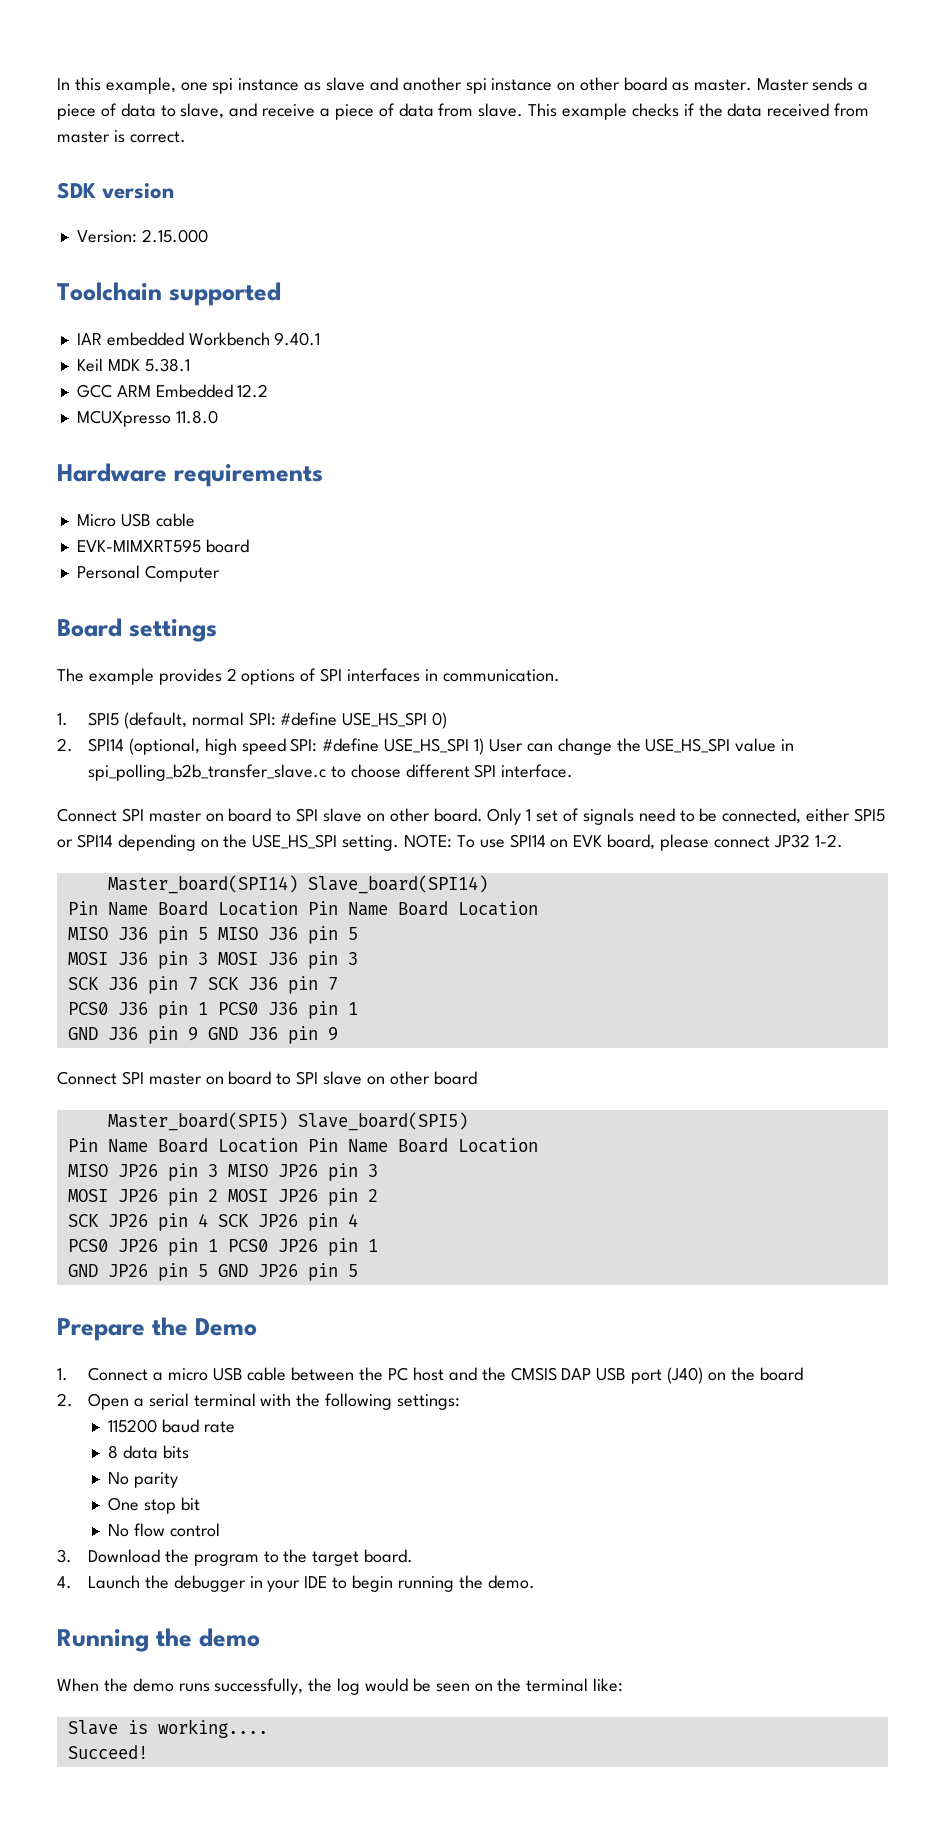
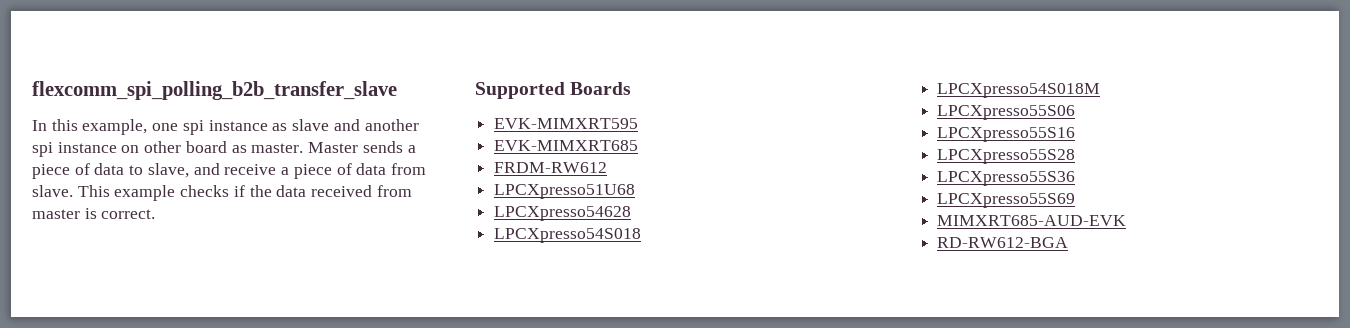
(57, 84) none -> [32,81,397,100] flexcomm_spi_polling_b2b_transfer_slave //
[57,182,175,199] [76,229,208,243] [57,282,281,306] [76,332,321,346] [76,358,190,372] [76,384,269,398] [76,410,218,427] [57,463,323,487] [76,513,195,527] [76,539,249,553] [76,565,220,582] [57,618,217,642] [57,668,560,685] [57,712,448,729] [57,738,795,755] [88,764,574,781] [57,808,886,825] [57,834,843,851] [107,875,488,894] [67,901,538,916] [67,926,358,944] [67,951,358,969] [67,976,338,994] [67,1001,358,1019] [67,1026,338,1044] [57,1071,477,1085] [107,1112,468,1131] [67,1138,538,1153] [67,1163,378,1181] [67,1188,378,1206] [67,1213,358,1231] [67,1238,378,1256] [67,1263,358,1281] [57,1317,257,1341] [57,1367,803,1384] [57,1393,461,1410] [107,1419,235,1433] [107,1445,189,1459] [107,1472,178,1488] [107,1497,200,1514] [107,1523,220,1537] [57,1549,414,1566] [57,1575,535,1592] [57,1628,260,1652] [57,1678,624,1695] [67,1719,268,1738] [67,1745,148,1759] SDK version // Version: 2.15.000 // Toolchain supported // IAR embedded Workbench 9.40.1 // Keil MDK 5.38.1 // GCC ARM Embedded 12.2 // MCUXpresso 11.8.0 // Hardware requirements // Micro USB cable // EVK-MIMXRT595 board // Personal Computer // Board settings // The example provides 2 options of SPI interfaces in communication. // 1. SPI5 (default, normal SPI: #define USE_HS_SPI 0) // 2. SPI14 (optional, high speed SPI: #define USE_HS_SPI 1) User can change the USE_HS_SPI value in spi_polling_b2b_transfer_slave.c to choose different SPI interface. // Connect SPI master on board to SPI slave on other board. Only 1 set of signals need to be connected, either SPI5 or SPI14 depending on the USE_HS_SPI setting. NOTE: To use SPI14 on EVK board, please connect JP32 1-2. // Master_board(SPI14) Slave_board(SPI14) // Pin Name Board Location Pin Name Board Location // MISO J36 pin 5 MISO J36 pin 5 // MOSI J36 pin 3 MOSI J36 pin 3 // SCK J36 pin 7 SCK J36 pin 7 // PCS0 J36 pin 1 PCS0 J36 pin 1 // GND J36 pin 9 GND J36 pin 9 // Connect SPI master on board to SPI slave on other board // Master_board(SPI5) Slave_board(SPI5) // Pin Name Board Location Pin Name Board Location // MISO JP26 pin 3 MISO JP26 pin 3 // MOSI JP26 pin 2 MOSI JP26 pin 2 // SCK JP26 pin 4 SCK JP26 pin 4 // PCS0 JP26 pin 1 PCS0 JP26 pin 1 // GND JP26 pin 5 GND JP26 pin 5 // Prepare the Demo // 1. Connect a micro USB cable between the PC host and the CMSIS DAP USB port (J40) on the board // 2. Open a serial terminal with the following settings: // 115200 baud rate // 8 data bits // No parity // One stop bit // No flow control // 3. Download the program to the target board. // 4. Launch the debugger in your IDE to begin running the demo. // Running the demo // When the demo runs successfully, the log would be seen on the terminal like: // Slave is working.... // Succeed! -> [475,82,632,99] [494,118,639,129] [494,140,639,151] [494,162,608,173] [494,184,636,199] [494,206,632,221] [494,228,642,243] [937,83,1101,98] [937,105,1076,120] [937,127,1076,142] [937,149,1076,164] [937,171,1076,186] [937,193,1076,208] [937,215,1127,226] [937,237,1069,248] Supported Boards // EVK-MIMXRT595 // EVK-MIMXRT685 // FRDM-RW612 // LPCXpresso51U68 // LPCXpresso54628 // LPCXpresso54S018 // LPCXpresso54S018M // LPCXpresso55S06 // LPCXpresso55S16 // LPCXpresso55S28 // LPCXpresso55S36 // LPCXpresso55S69 // MIMXRT685-AUD-EVK // RD-RW612-BGA

